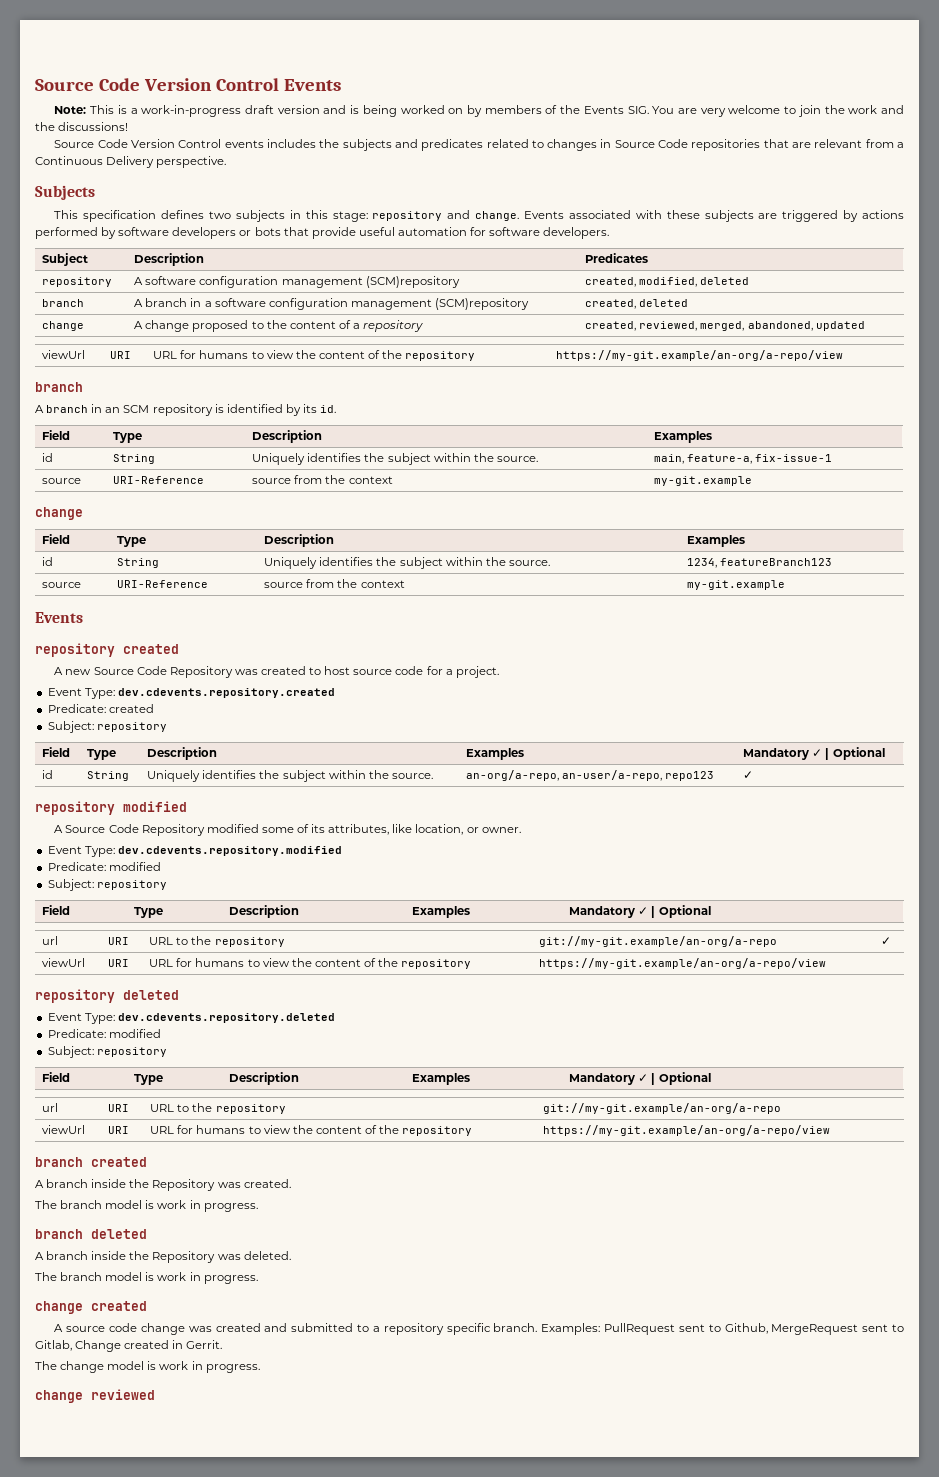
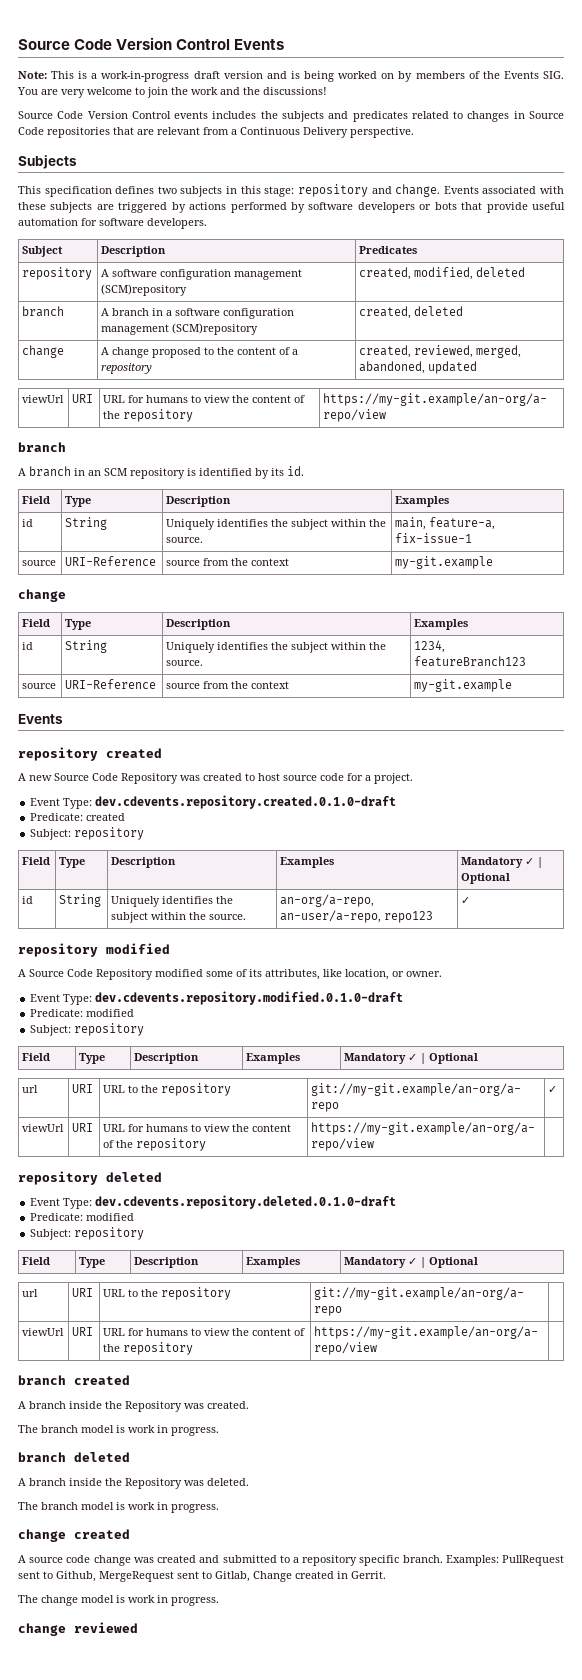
[117,688,335,698] dev.cdevents.repository.created -> [95,795,397,809] dev.cdevents.repository.created.0.1.0-draft
[117,846,342,856] dev.cdevents.repository.modified -> [95,991,404,1005] dev.cdevents.repository.modified.0.1.0-draft
[117,1013,335,1023] dev.cdevents.repository.deleted -> [95,1195,397,1209] dev.cdevents.repository.deleted.0.1.0-draft

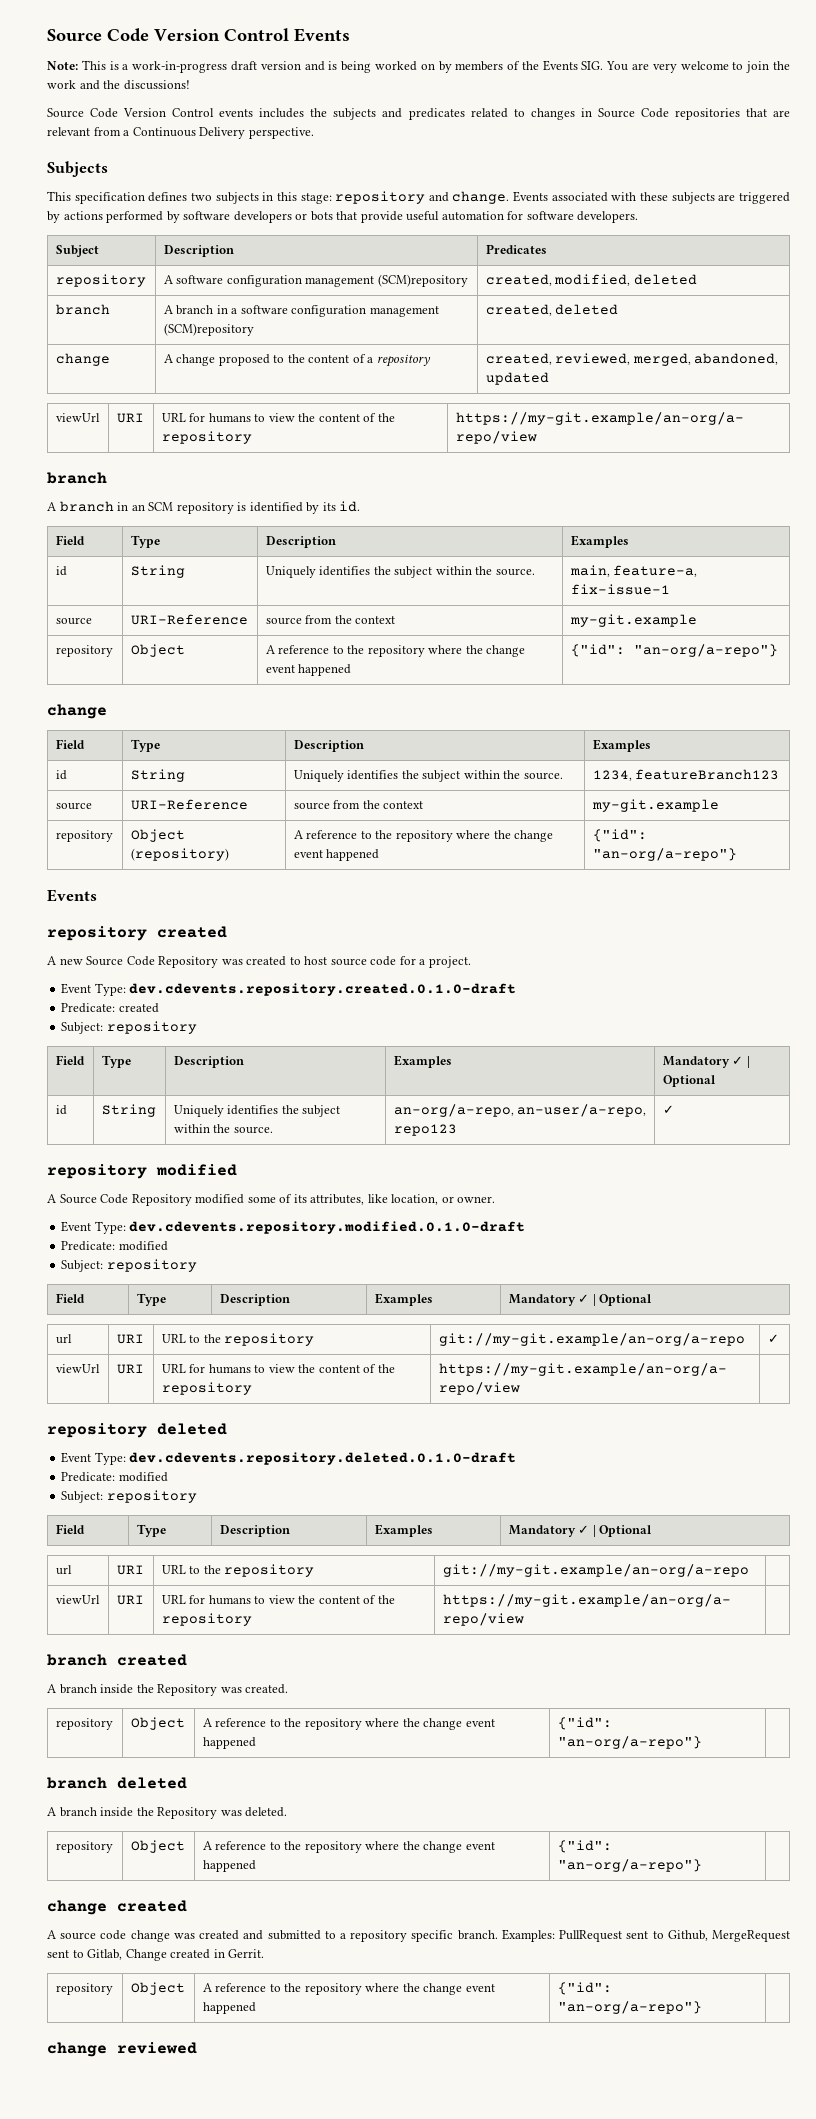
(494, 562) none -> [55,645,113,657] [130,644,185,657] [265,645,526,657] [265,664,352,676] [570,644,778,657] // repository | Object | A reference to the repository where the change event happened | {"id": "an-org/a-repo"}
(513, 685) none -> [55,830,113,842] [130,829,185,842] [130,848,229,861] [293,830,554,842] [293,849,380,861] [592,829,647,842] [592,848,737,861] // repository | Object (repository) | A reference to the repository where the change event happened | {"id": "an-org/a-repo"}
[18,1425,219,1436] // The branch model is work in progress. -> [55,1718,113,1730] [130,1717,185,1730] [202,1718,495,1730] [202,1737,256,1749] [557,1717,612,1730] [557,1736,702,1749] // repository | Object | A reference to the repository where the change event happened | {"id": "an-org/a-repo"} |
[18,1502,219,1513] // The branch model is work in progress. -> [55,1841,113,1853] [130,1840,185,1853] [202,1841,495,1853] [202,1860,256,1872] [557,1840,612,1853] [557,1859,702,1872] // repository | Object | A reference to the repository where the change event happened | {"id": "an-org/a-repo"} |
[18,1595,219,1606] // The change model is work in progress. -> [55,1983,113,1995] [130,1982,185,1995] [202,1983,495,1995] [202,2002,256,2014] [557,1982,612,1995] [557,2001,702,2014] // repository | Object | A reference to the repository where the change event happened | {"id": "an-org/a-repo"} |

